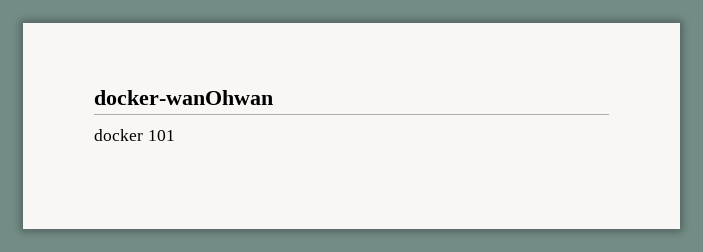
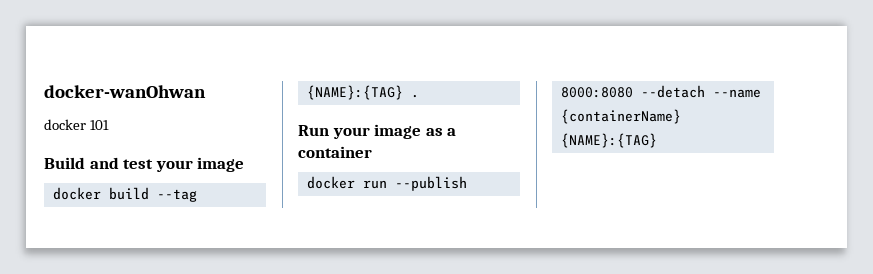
(175, 135) none -> [44,157,245,172] [52,187,197,202] [306,85,419,100] [298,124,457,139] [298,146,372,158] [306,176,467,191] [560,85,761,98] [560,109,681,124] [560,133,657,148] // Build and test your image // docker build --tag {NAME}:{TAG} . // Run your image as a container // docker run --publish 8000:8080 --detach --name {containerName} {NAME}:{TAG}

